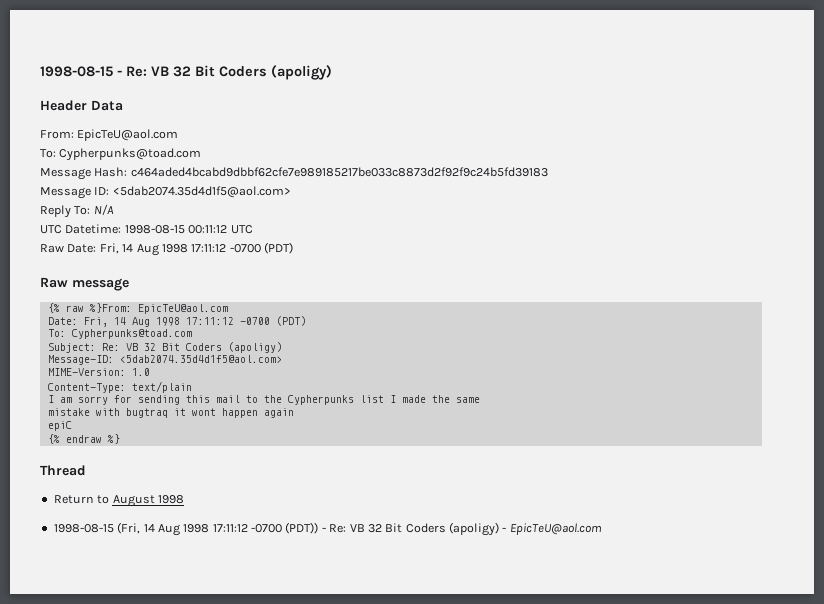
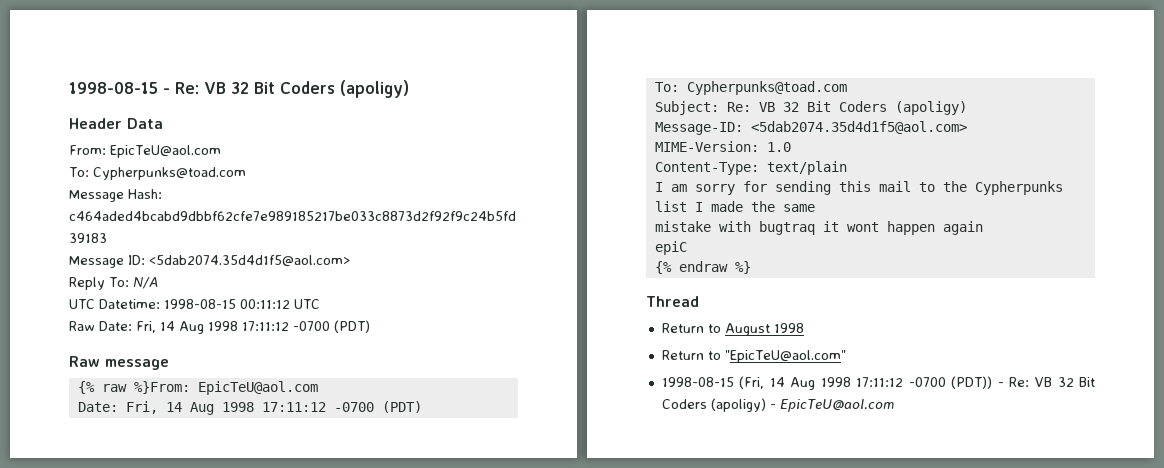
(184, 499) none -> [661,350,846,363] // Return to "EpicTeU@aol.com"

